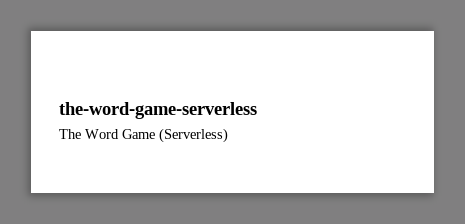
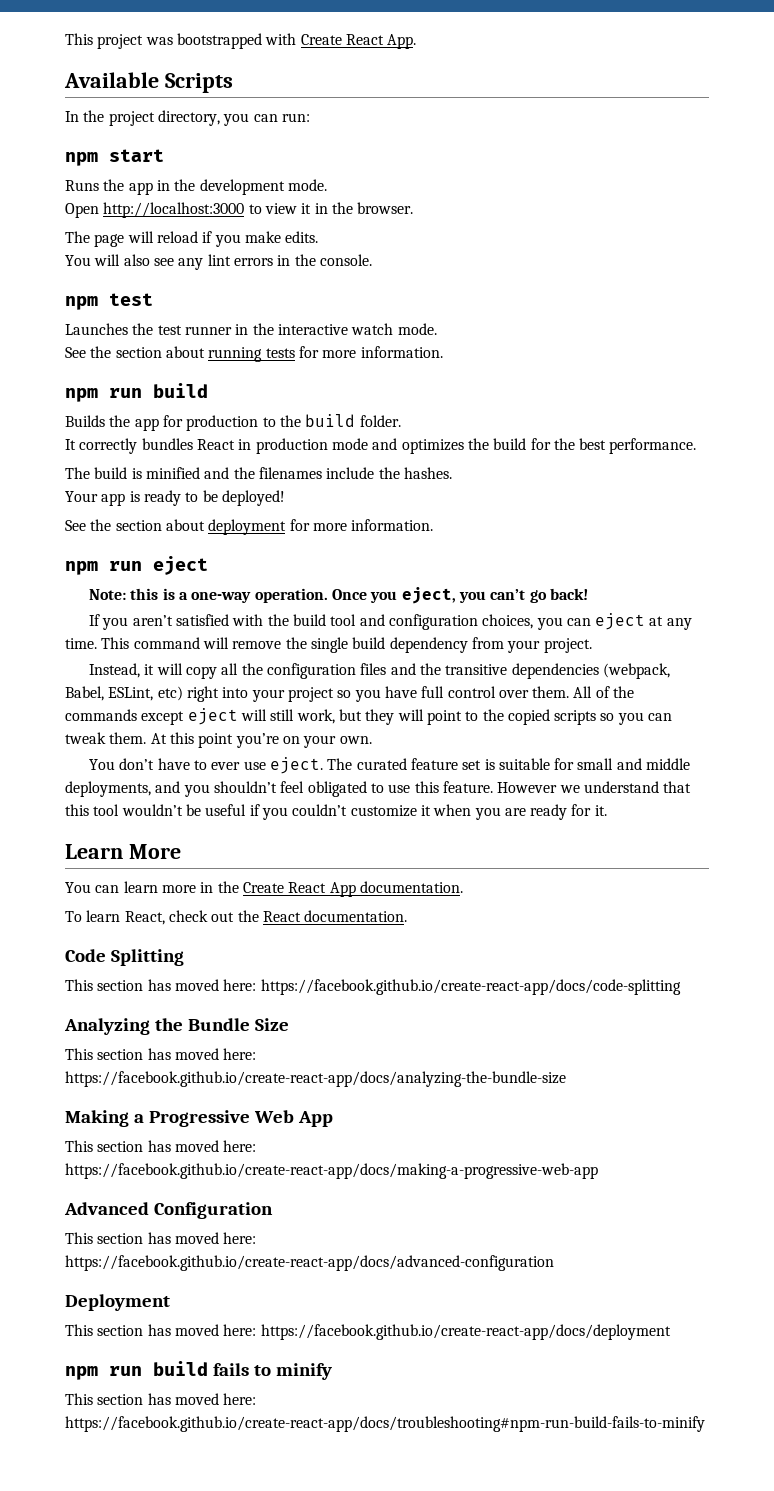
[59,102,257,119] [59,128,228,143] the-word-game-serverless // The Word Game (Serverless) -> [65,33,417,49] [64,72,233,93] [65,110,310,126] [65,149,164,166] [65,179,327,195] [65,202,414,218] [65,231,319,247] [65,254,372,270] [65,293,153,310] [65,323,437,335] [65,346,443,362] [65,383,208,402] [65,414,401,431] [65,438,697,454] [65,467,452,479] [65,490,285,506] [65,519,434,535] [65,556,208,575] [88,587,588,604] [88,613,692,630] [65,637,592,653] [88,663,670,679] [65,686,635,702] [65,708,673,725] [65,732,372,748] [88,757,691,774] [65,781,692,797] [65,804,607,820] [65,844,181,859] [65,881,463,897] [65,910,408,925] [65,949,184,966] [65,979,681,995] [64,1018,289,1035] [65,1048,257,1060] [65,1071,566,1087] [65,1110,333,1127] [65,1140,257,1152] [65,1163,598,1179] [64,1202,273,1219] [65,1232,257,1244] [65,1255,554,1271] [65,1294,170,1311] [65,1324,671,1340] [65,1361,332,1380] [65,1393,257,1405] [65,1416,705,1432] This project was bootstrapped with Create React App. // Available Scripts // In the project directory, you can run: // npm start // Runs the app in the development mode. // Open http://localhost:3000 to view it in the browser. // The page will reload if you make edits. // You will also see any lint errors in the console. // npm test // Launches the test runner in the interactive watch mode. // See the section about running tests for more information. // npm run build // Builds the app for production to the build folder. // It correctly bundles React in production mode and optimizes the build for the best performance. // The build is minified and the filenames include the hashes. // Your app is ready to be deployed! // See the section about deployment for more information. // npm run eject // Note: this is a one-way operation. Once you eject, you can’t go back! // If you aren’t satisfied with the build tool and configuration choices, you can eject at any time. This command will remove the single build dependency from your project. // Instead, it will copy all the configuration files and the transitive dependencies (webpack, Babel, ESLint, etc) right into your project so you have full control over them. All of the commands except eject will still work, but they will point to the copied scripts so you can tweak them. At this point you’re on your own. // You don’t have to ever use eject. The curated feature set is suitable for small and middle deployments, and you shouldn’t feel obligated to use this feature. However we understand that this tool wouldn’t be useful if you couldn’t customize it when you are ready for it. // Learn More // You can learn more in the Create React App documentation. // To learn React, check out the React documentation. // Code Splitting // This section has moved here: https://facebook.github.io/create-react-app/docs/code-splitting // Analyzing the Bundle Size // This section has moved here: https://facebook.github.io/create-react-app/docs/analyzing-the-bundle-size // Making a Progressive Web App // This section has moved here: https://facebook.github.io/create-react-app/docs/making-a-progressive-web-app // Advanced Configuration // This section has moved here: https://facebook.github.io/create-react-app/docs/advanced-configuration // Deployment // This section has moved here: https://facebook.github.io/create-react-app/docs/deployment // npm run build fails to minify // This section has moved here: https://facebook.github.io/create-react-app/docs/troubleshooting#npm-run-build-fails-to-minify

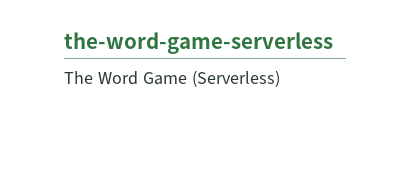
[65,33,417,49] [64,72,233,93] [65,110,310,126] [65,149,164,166] [65,179,327,195] [65,202,414,218] [65,231,319,247] [65,254,372,270] [65,293,153,310] [65,323,437,335] [65,346,443,362] [65,383,208,402] [65,414,401,431] [65,438,697,454] [65,467,452,479] [65,490,285,506] [65,519,434,535] [65,556,208,575] [88,587,588,604] [88,613,692,630] [65,637,592,653] [88,663,670,679] [65,686,635,702] [65,708,673,725] [65,732,372,748] [88,757,691,774] [65,781,692,797] [65,804,607,820] [65,844,181,859] [65,881,463,897] [65,910,408,925] [65,949,184,966] [65,979,681,995] [64,1018,289,1035] [65,1048,257,1060] [65,1071,566,1087] [65,1110,333,1127] [65,1140,257,1152] [65,1163,598,1179] [64,1202,273,1219] [65,1232,257,1244] [65,1255,554,1271] [65,1294,170,1311] [65,1324,671,1340] [65,1361,332,1380] [65,1393,257,1405] [65,1416,705,1432] This project was bootstrapped with Create React App. // Available Scripts // In the project directory, you can run: // npm start // Runs the app in the development mode. // Open http://localhost:3000 to view it in the browser. // The page will reload if you make edits. // You will also see any lint errors in the console. // npm test // Launches the test runner in the interactive watch mode. // See the section about running tests for more information. // npm run build // Builds the app for production to the build folder. // It correctly bundles React in production mode and optimizes the build for the best performance. // The build is minified and the filenames include the hashes. // Your app is ready to be deployed! // See the section about deployment for more information. // npm run eject // Note: this is a one-way operation. Once you eject, you can’t go back! // If you aren’t satisfied with the build tool and configuration choices, you can eject at any time. This command will remove the single build dependency from your project. // Instead, it will copy all the configuration files and the transitive dependencies (webpack, Babel, ESLint, etc) right into your project so you have full control over them. All of the commands except eject will still work, but they will point to the copied scripts so you can tweak them. At this point you’re on your own. // You don’t have to ever use eject. The curated feature set is suitable for small and middle deployments, and you shouldn’t feel obligated to use this feature. However we understand that this tool wouldn’t be useful if you couldn’t customize it when you are ready for it. // Learn More // You can learn more in the Create React App documentation. // To learn React, check out the React documentation. // Code Splitting // This section has moved here: https://facebook.github.io/create-react-app/docs/code-splitting // Analyzing the Bundle Size // This section has moved here: https://facebook.github.io/create-react-app/docs/analyzing-the-bundle-size // Making a Progressive Web App // This section has moved here: https://facebook.github.io/create-react-app/docs/making-a-progressive-web-app // Advanced Configuration // This section has moved here: https://facebook.github.io/create-react-app/docs/advanced-configuration // Deployment // This section has moved here: https://facebook.github.io/create-react-app/docs/deployment // npm run build fails to minify // This section has moved here: https://facebook.github.io/create-react-app/docs/troubleshooting#npm-run-build-fails-to-minify -> [64,32,333,54] [64,70,280,87] the-word-game-serverless // The Word Game (Serverless)

